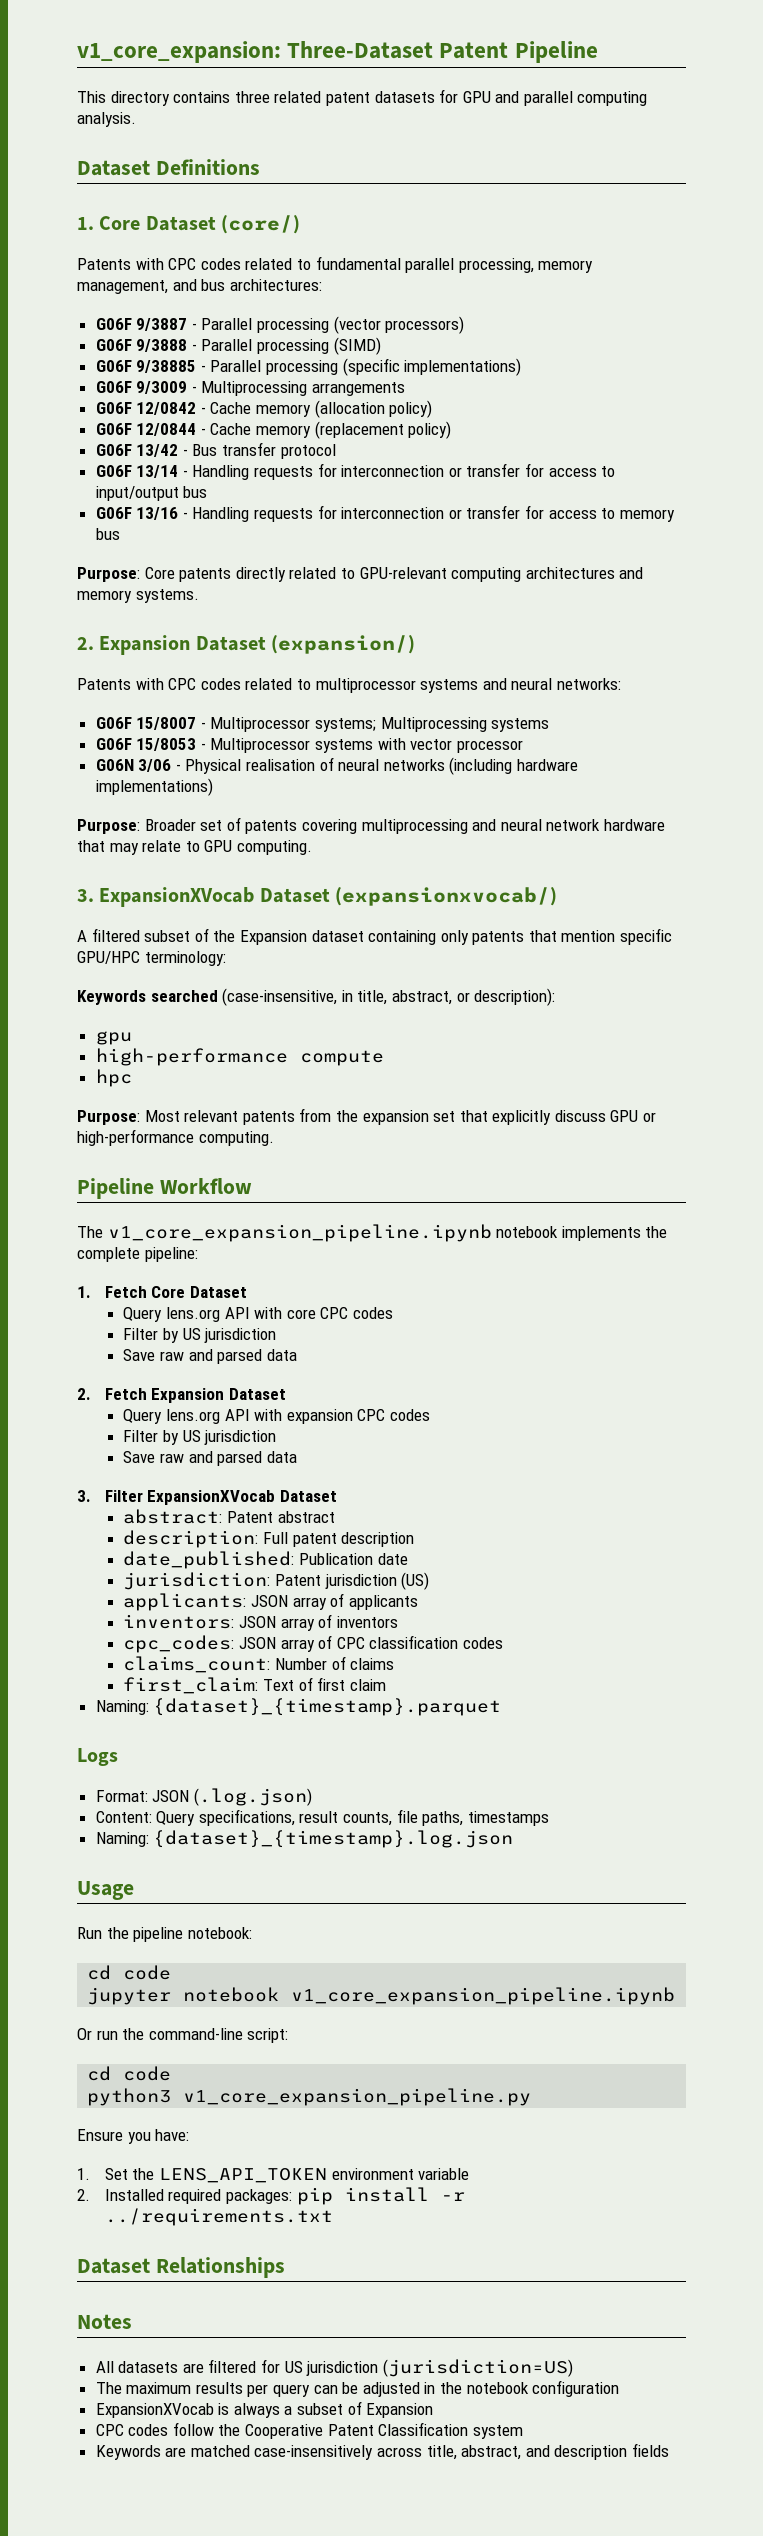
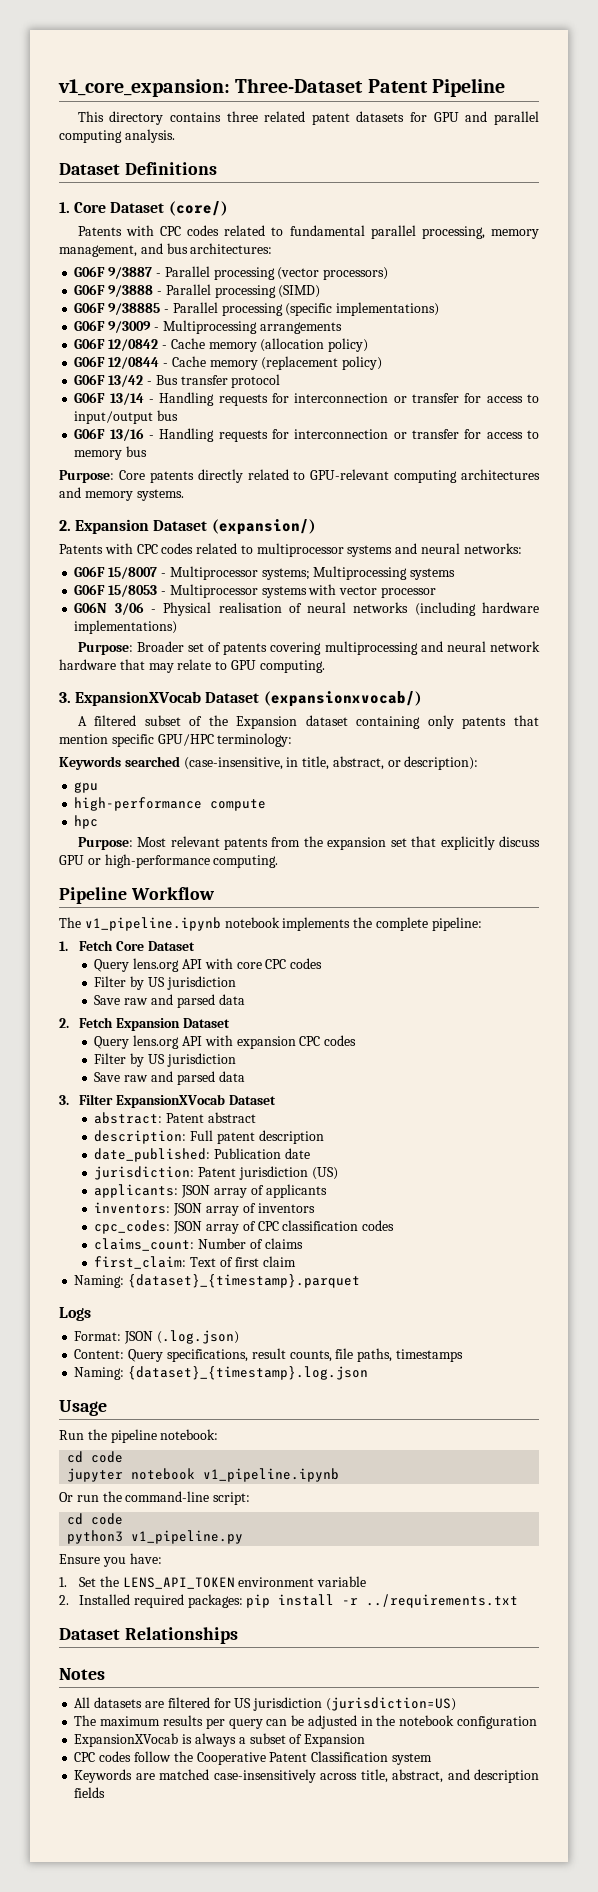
[107,1224,492,1242] v1_core_expansion_pipeline.ipynb -> [84,917,221,931] v1_pipeline.ipynb
[291,1987,676,2005] v1_core_expansion_pipeline.ipynb -> [203,1468,340,1482] v1_pipeline.ipynb
[183,2088,532,2106] v1_core_expansion_pipeline.py -> [131,1530,244,1544] v1_pipeline.py

